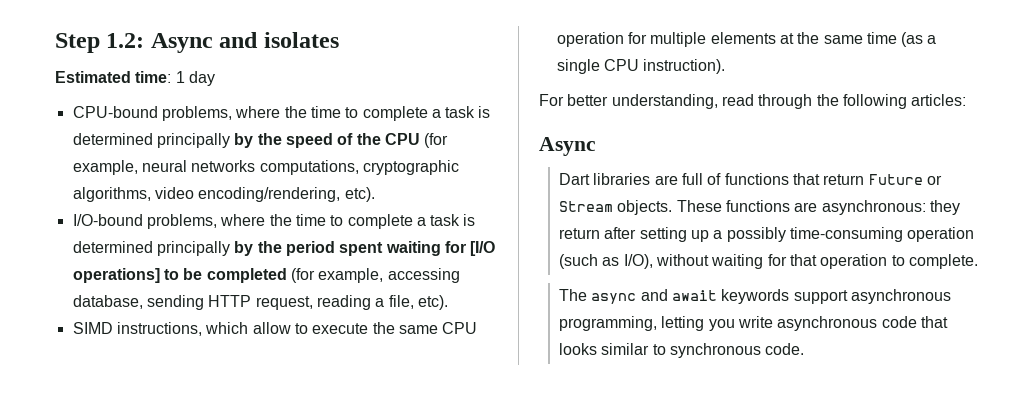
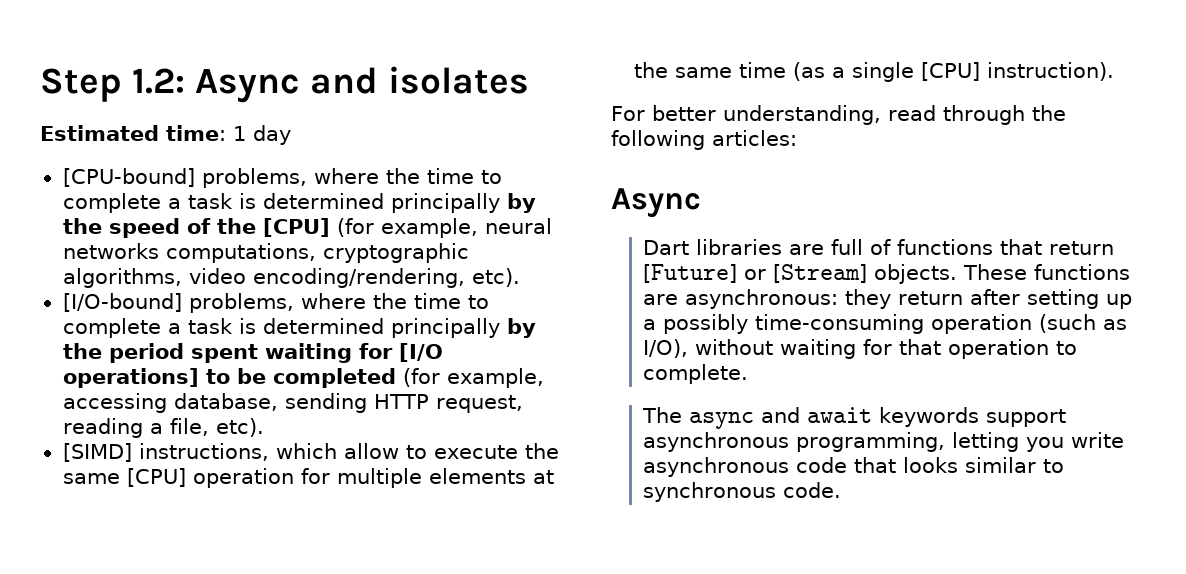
[72,106,158,118] CPU-bound -> [62,168,195,187] [CPU-bound]
[384,133,420,145] CPU -> [262,218,330,237] [CPU]
[72,214,143,226] I/O-bound -> [62,293,182,312] [I/O-bound]
[72,322,113,334] SIMD -> [62,443,132,462] [SIMD]
[442,322,478,334] CPU -> [126,468,186,487] [CPU]
[603,59,639,71] CPU -> [920,62,980,81] [CPU]
[868,174,942,185] [559,201,614,212] Future or Stream -> [642,264,867,283] [Future] or [Stream]

